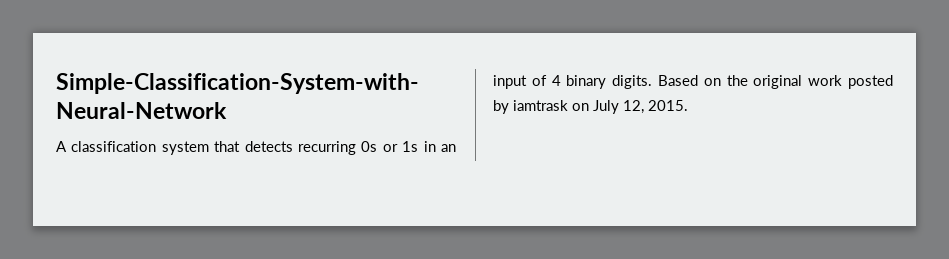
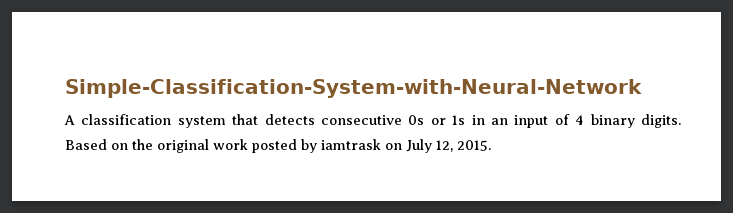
[298,141,356,155] recurring -> [321,115,402,125] consecutive

